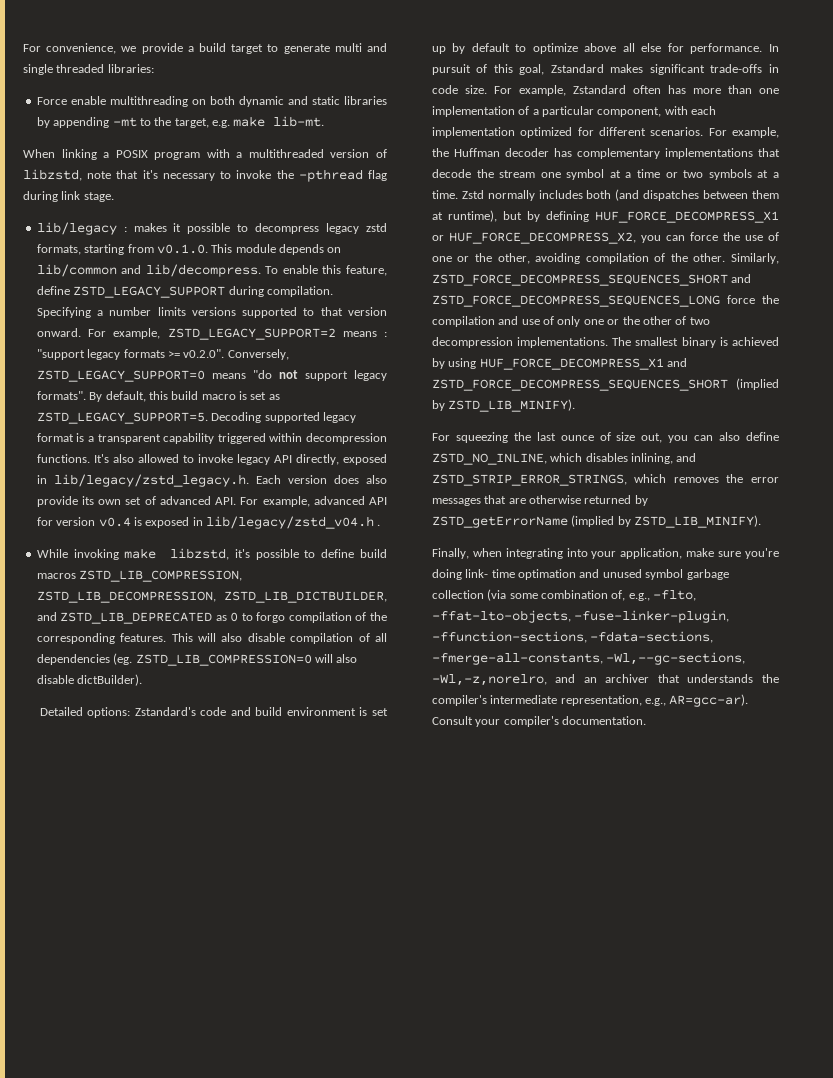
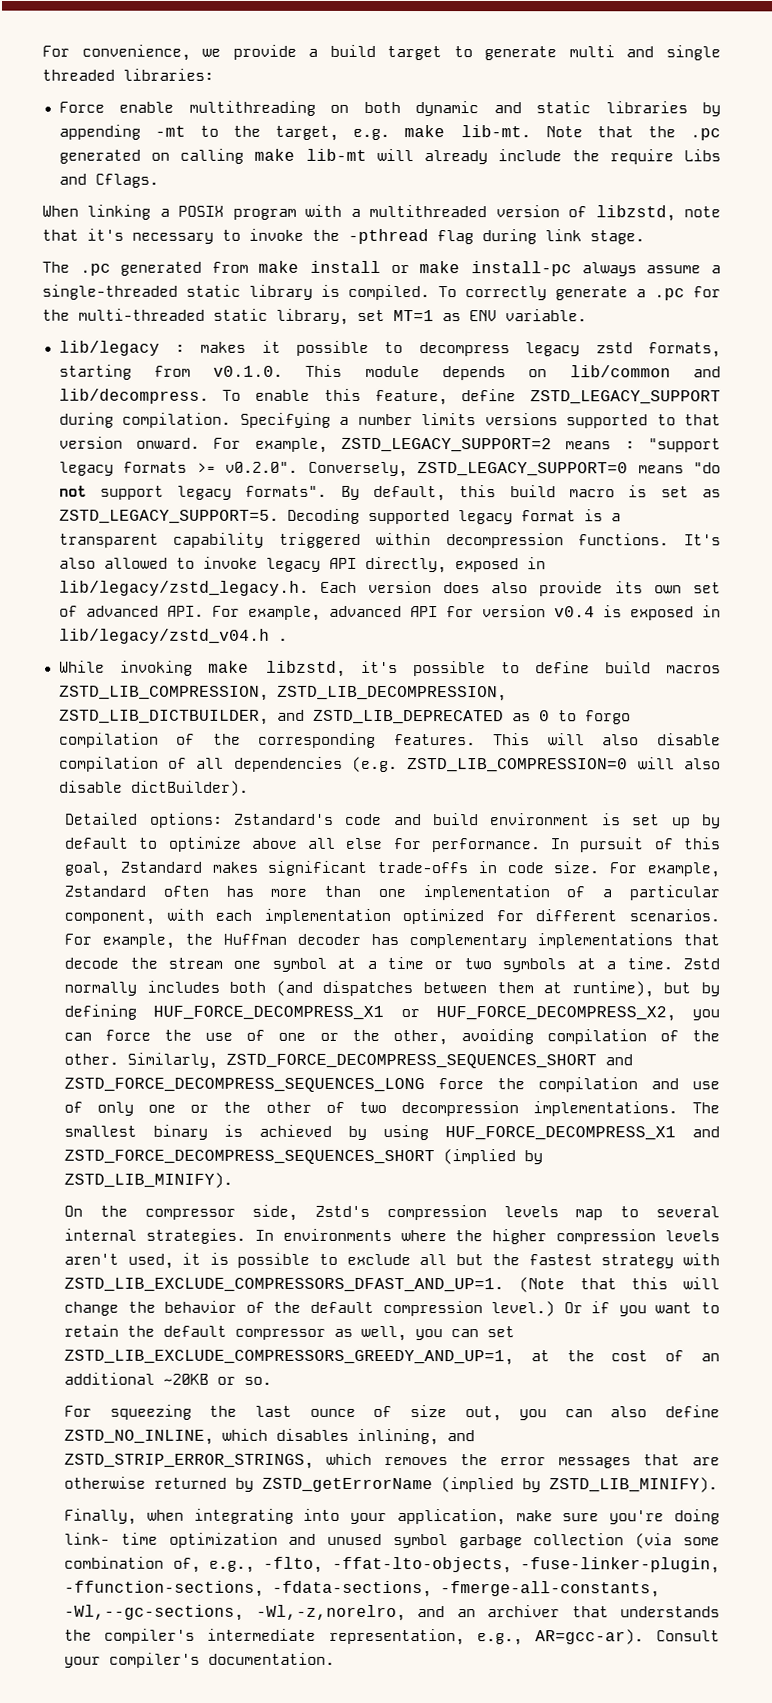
(325, 121) none -> [545,126,721,141] [58,148,722,165] [58,173,159,188] Note that the .pc generated on calling make lib-mt will already include the require Libs and Cflags.
(114, 197) none -> [42,260,722,277] [42,284,721,301] [42,308,587,325] // The .pc generated from make install or make install-pc always assume a single-threaded static library is compiled. To correctly generate a .pc for the multi-threaded static library, set MT=1 as ENV variable.
[113,653,133,665] (eg. -> [351,756,398,773] (e.g.
(576, 405) none -> [64,1204,720,1221] [64,1228,720,1245] [64,1252,720,1269] [64,1277,720,1293] [64,1300,720,1317] [64,1324,516,1342] [64,1349,720,1366] [64,1372,273,1385] // On the compressor side, Zstd's compression levels map to several internal strategies. In environments where the higher compression levels aren't used, it is possible to exclude all but the fastest strategy with ZSTD_LIB_EXCLUDE_COMPRESSORS_DFAST_AND_UP=1. (Note that this will change the behavior of the default compression level.) Or if you want to retain the default compressor as well, you can set ZSTD_LIB_EXCLUDE_COMPRESSORS_GREEDY_AND_UP=1, at the cost of an additional ~20KB or so.
[518,569,577,580] optimation -> [168,1532,278,1548] optimization

